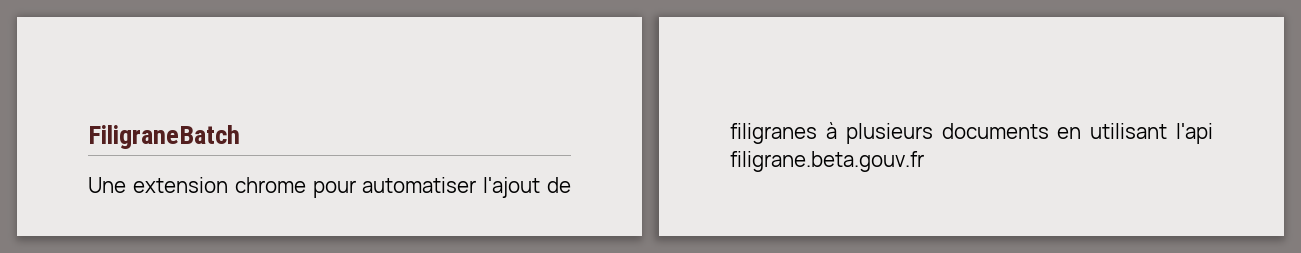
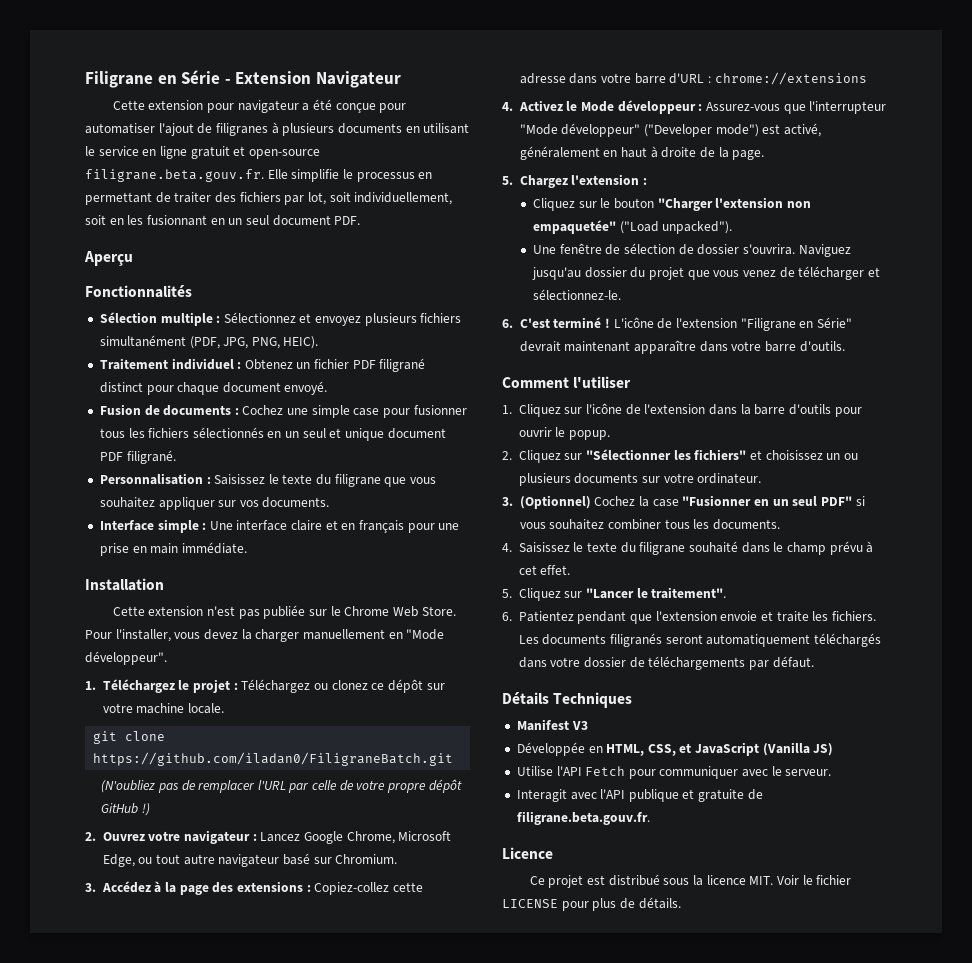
[88,125,240,149] [88,177,306,193] FiligraneBatch // Une extension chrome -> [85,70,401,88] [112,99,376,113] Filigrane en Série - Extension Navigateur // Cette extension pour navigateur a été conçue
[1176,123,1213,144] [730,151,924,172] l'api filigrane.beta.gouv.fr -> [85,146,320,159] [85,169,433,182] [85,192,453,205] [85,215,361,226] [84,251,133,266] [85,285,192,298] [99,312,462,326] [99,335,319,349] [99,358,426,372] [99,381,328,395] [99,404,467,418] [99,427,446,441] [99,450,176,464] [99,473,437,487] [99,497,330,510] [99,519,460,533] [99,542,247,556] [85,578,164,591] [112,605,456,619] [85,629,445,642] [85,651,167,665] [85,679,445,693] [102,703,225,714] [93,731,166,744] [93,752,454,766] [101,779,462,793] [101,803,150,816] [85,830,452,844] [102,853,398,867] [85,881,423,895] [519,72,867,85] [502,100,887,114] [519,123,821,137] [519,146,765,160] [502,174,648,188] [533,197,811,211] [533,220,733,234] [533,243,851,257] [532,266,880,280] [533,289,622,300] [502,317,852,331] [519,340,845,354] [502,376,632,388] [502,403,862,417] [518,427,611,440] [502,449,858,463] [518,473,762,486] [502,495,865,509] [519,519,780,530] [502,541,874,555] [518,565,571,575] [502,587,727,601] [502,611,876,624] [518,633,881,647] [518,656,814,670] [502,692,633,708] [516,719,588,731] [516,742,834,756] [516,766,832,779] [516,789,763,802] [516,811,650,825] [502,847,553,859] [529,874,852,888] [502,897,681,911] le service en ligne gratuit et open-source filigrane.beta.gouv.fr. Elle simplifie le processus en permettant de traiter des fichiers par lot, soit individuellement, soit en les fusionnant en un seul document PDF. // Aperçu // Fonctionnalités // Sélection multiple : Sélectionnez et envoyez plusieurs fichiers simultanément (PDF, JPG, PNG, HEIC). // Traitement individuel : Obtenez un fichier PDF filigrané distinct pour chaque document envoyé. // Fusion de documents : Cochez une simple case pour fusionner tous les fichiers sélectionnés en un seul et unique document PDF filigrané. // Personnalisation : Saisissez le texte du filigrane que vous souhaitez appliquer sur vos documents. // Interface simple : Une interface claire et en français pour une prise en main immédiate. // Installation // Cette extension n'est pas publiée sur le Chrome Web Store. Pour l'installer, vous devez la charger manuellement en "Mode développeur". // 1. Téléchargez le projet : Téléchargez ou clonez ce dépôt sur votre machine locale. // git clone https://github.com/iladan0/FiligraneBatch.git // (N'oubliez pas de remplacer l'URL par celle de votre propre dépôt GitHub !) // 2. Ouvrez votre navigateur : Lancez Google Chrome, Microsoft Edge, ou tout autre navigateur basé sur Chromium. // 3. Accédez à la page des extensions : Copiez-collez cette adresse dans votre barre d'URL : chrome://extensions // 4. Activez le Mode développeur : Assurez-vous que l'interrupteur "Mode développeur" ("Developer mode") est activé, généralement en haut à droite de la page. // 5. Chargez l'extension : // Cliquez sur le bouton "Charger l'extension non empaquetée" ("Load unpacked"). // Une fenêtre de sélection de dossier s'ouvrira. Naviguez jusqu'au dossier du projet que vous venez de télécharger et sélectionnez-le. // 6. C'est terminé ! L'icône de l'extension "Filigrane en Série" devrait maintenant apparaître dans votre barre d'outils. // Comment l'utiliser // 1. Cliquez sur l'icône de l'extension dans la barre d'outils pour ouvrir le popup. // 2. Cliquez sur "Sélectionner les fichiers" et choisissez un ou plusieurs documents sur votre ordinateur. // 3. (Optionnel) Cochez la case "Fusionner en un seul PDF" si vous souhaitez combiner tous les documents. // 4. Saisissez le texte du filigrane souhaité dans le champ prévu à cet effet. // 5. Cliquez sur "Lancer le traitement". // 6. Patientez pendant que l'extension envoie et traite les fichiers. Les documents filigranés seront automatiquement téléchargés dans votre dossier de téléchargements par défaut. // Détails Techniques // Manifest V3 // Développée en HTML, CSS, et JavaScript (Vanilla JS) // Utilise l'API Fetch pour communiquer avec le serveur. // Interagit avec l'API publique et gratuite de filigrane.beta.gouv.fr. // Licence // Ce projet est distribué sous la licence MIT. Voir le fichier LICENSE pour plus de détails.

